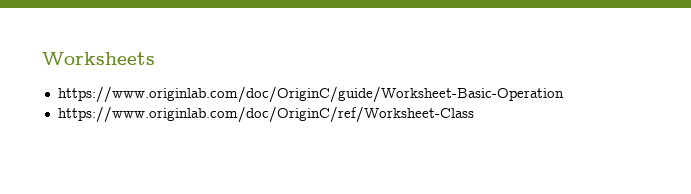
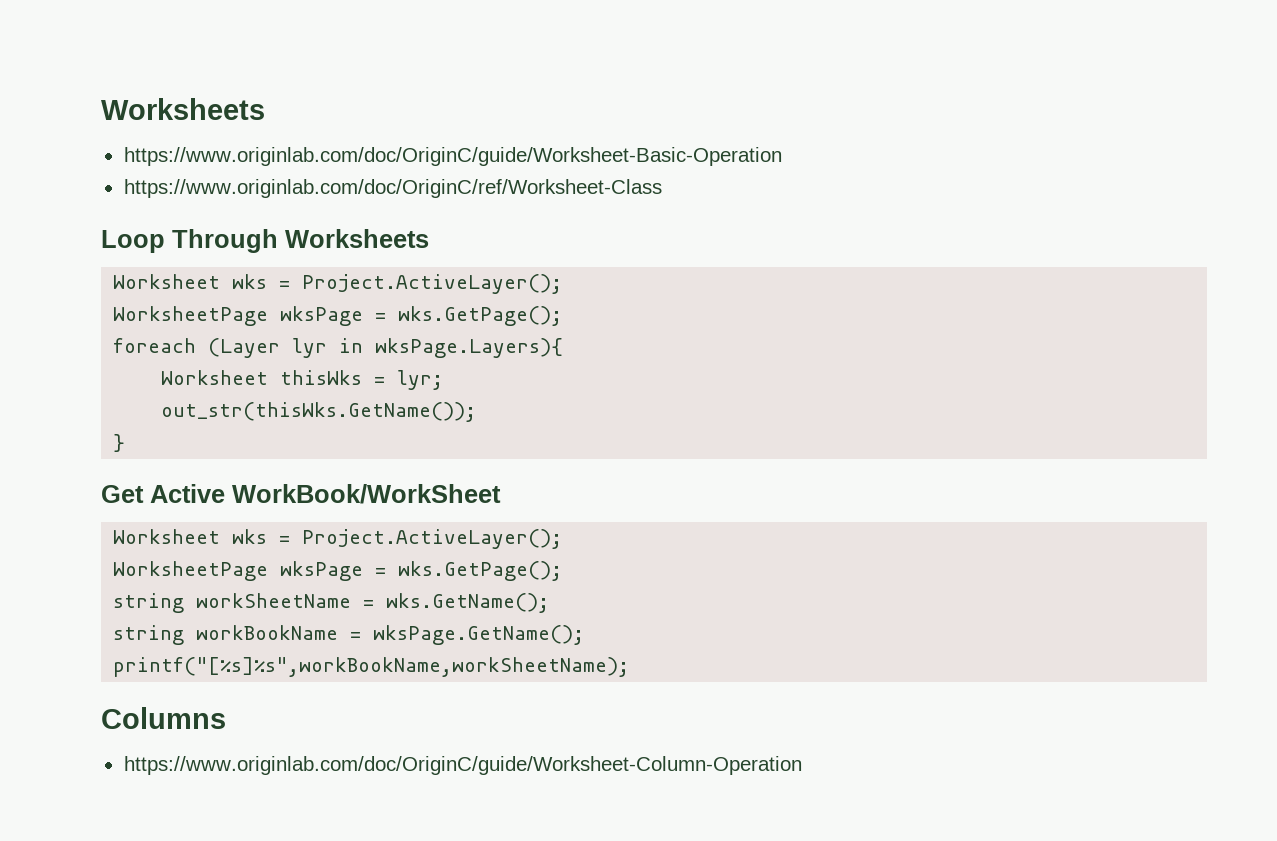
(474, 114) none -> [101,229,429,253] [113,274,563,294] [113,306,563,326] [113,338,564,358] [161,370,444,390] [161,402,477,422] [113,434,126,452] [101,484,501,504] [113,529,563,549] [113,561,563,581] [113,593,550,613] [113,625,585,645] [113,657,630,677] [101,707,226,729] [123,756,802,775] // Loop Through Worksheets // Worksheet wks = Project.ActiveLayer(); // WorksheetPage wksPage = wks.GetPage(); // foreach (Layer lyr in wksPage.Layers){ // Worksheet thisWks = lyr; // out_str(thisWks.GetName()); // } // Get Active WorkBook/WorkSheet // Worksheet wks = Project.ActiveLayer(); // WorksheetPage wksPage = wks.GetPage(); // string workSheetName = wks.GetName(); // string workBookName = wksPage.GetName(); // printf("[%s]%s",workBookName,workSheetName); // Columns // https://www.originlab.com/doc/OriginC/guide/Worksheet-Column-Operation

